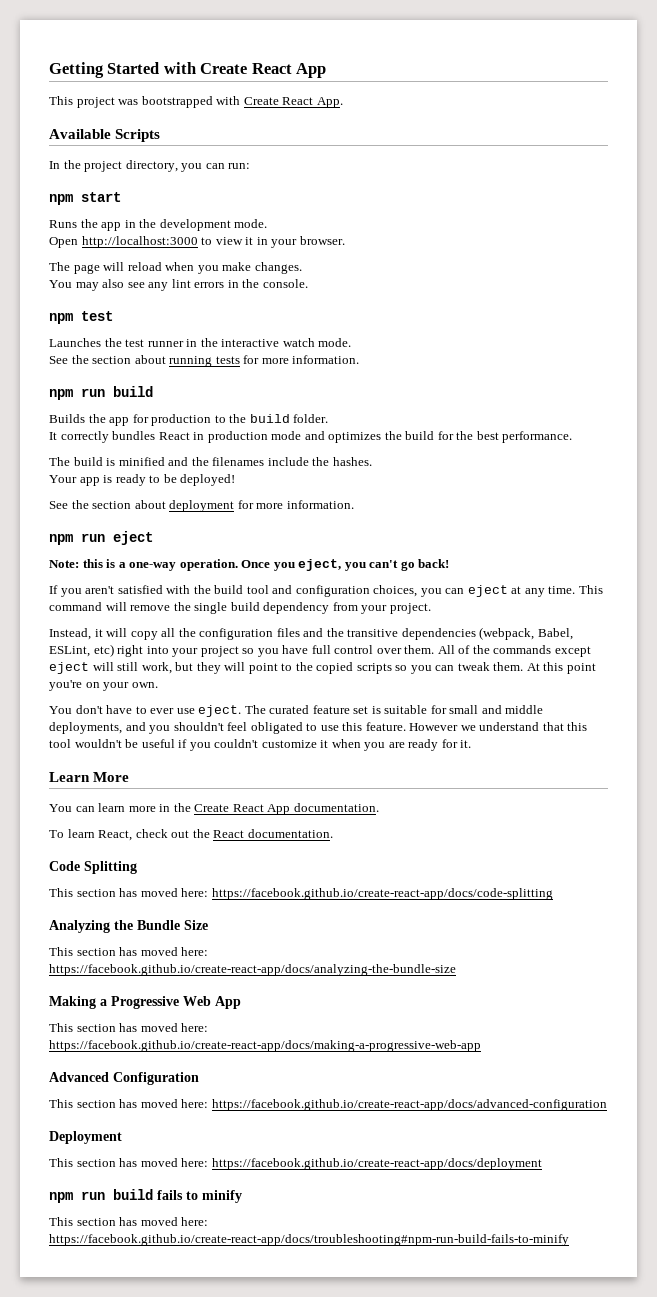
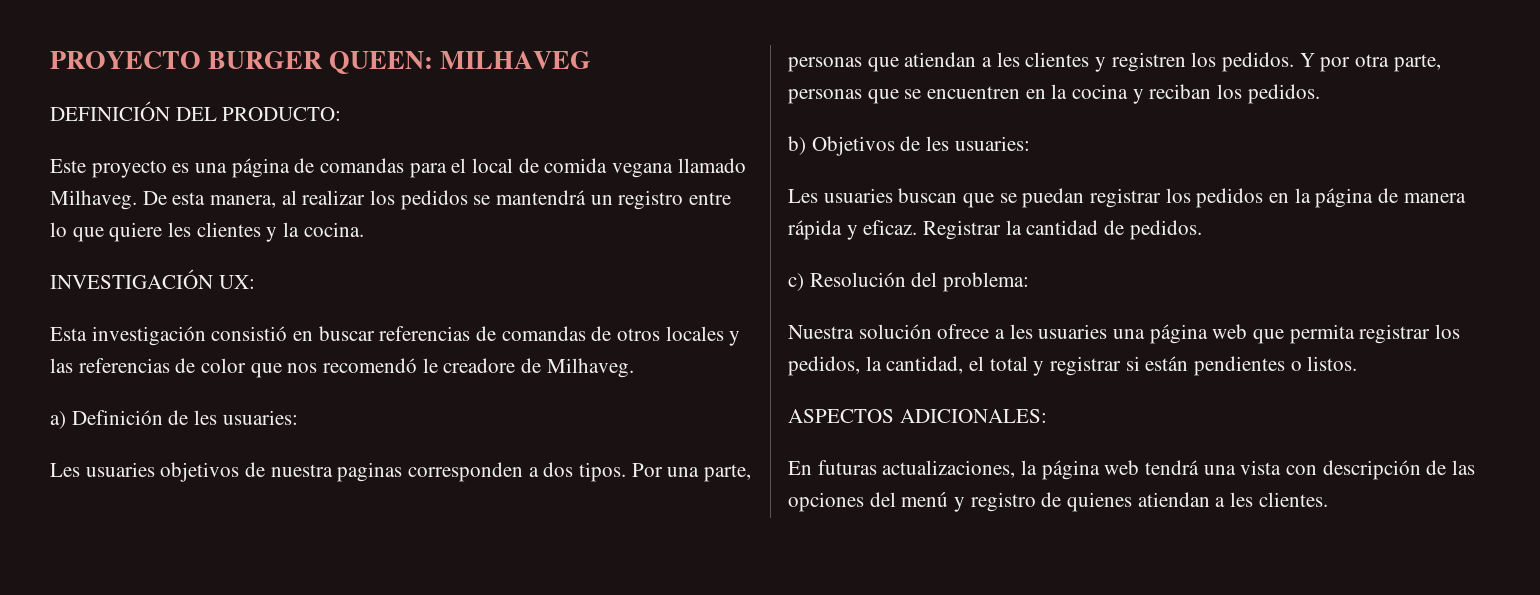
[49,62,327,78] [49,96,343,108] [49,129,161,142] [49,160,251,172] [49,192,121,205] [49,219,268,231] [49,236,345,248] [49,262,302,274] [49,279,308,291] [49,311,113,324] [49,338,352,347] [49,355,360,367] [49,386,153,400] [49,414,329,426] [49,431,573,443] [49,457,372,466] [49,474,236,486] [49,500,354,512] [49,531,153,545] [49,559,450,571] [49,585,603,597] [49,602,431,614] [49,627,573,640] [49,644,591,657] [49,662,596,674] [49,680,158,691] [49,705,544,717] [49,722,588,734] [49,739,472,751] [49,772,130,782] [49,803,379,815] [49,829,333,841] [49,861,137,874] [49,888,553,900] [49,920,208,933] [49,947,209,956] [49,964,456,976] [49,996,241,1009] [49,1023,209,1032] [49,1040,481,1052] [49,1072,199,1085] [49,1099,607,1111] [49,1131,122,1144] [49,1158,542,1170] [49,1189,242,1203] [49,1217,209,1226] [49,1234,569,1246] Getting Started with Create React App // This project was bootstrapped with Create React App. // Available Scripts // In the project directory, you can run: // npm start // Runs the app in the development mode. // Open http://localhost:3000 to view it in your browser. // The page will reload when you make changes. // You may also see any lint errors in the console. // npm test // Launches the test runner in the interactive watch mode. // See the section about running tests for more information. // npm run build // Builds the app for production to the build folder. // It correctly bundles React in production mode and optimizes the build for the best performance. // The build is minified and the filenames include the hashes. // Your app is ready to be deployed! // See the section about deployment for more information. // npm run eject // Note: this is a one-way operation. Once you eject, you can't go back! // If you aren't satisfied with the build tool and configuration choices, you can eject at any time. This command will remove the single build dependency from your project. // Instead, it will copy all the configuration files and the transitive dependencies (webpack, Babel, ESLint, etc) right into your project so you have full control over them. All of the commands except eject will still work, but they will point to the copied scripts so you can tweak them. At this point you're on your own. // You don't have to ever use eject. The curated feature set is suitable for small and middle deployments, and you shouldn't feel obligated to use this feature. However we understand that this tool wouldn't be useful if you couldn't customize it when you are ready for it. // Learn More // You can learn more in the Create React App documentation. // To learn React, check out the React documentation. // Code Splitting // This section has moved here: https://facebook.github.io/create-react-app/docs/code-splitting // Analyzing the Bundle Size // This section has moved here: https://facebook.github.io/create-react-app/docs/analyzing-the-bundle-size // Making a Progressive Web App // This section has moved here: https://facebook.github.io/create-react-app/docs/making-a-progressive-web-app // Advanced Configuration // This section has moved here: https://facebook.github.io/create-react-app/docs/advanced-configuration // Deployment // This section has moved here: https://facebook.github.io/create-react-app/docs/deployment // npm run build fails to minify // This section has moved here: https://facebook.github.io/create-react-app/docs/troubleshooting#npm-run-build-fails-to-minify -> [50,51,592,74] [50,101,342,121] [50,158,746,178] [50,190,732,210] [50,222,364,242] [50,269,255,289] [50,326,741,346] [50,358,634,378] [50,410,298,429] [50,462,752,482] [788,52,1441,72] [788,84,1320,104] [788,136,1030,156] [788,188,1466,208] [788,220,1202,240] [788,272,1030,292] [788,324,1461,344] [788,356,1358,376] [788,409,1047,423] [788,460,1476,480] [788,492,1328,512] PROYECTO BURGER QUEEN: MILHAVEG // DEFINICIÓN DEL PRODUCTO: // Este proyecto es una página de comandas para el local de comida vegana llamado Milhaveg. De esta manera, al realizar los pedidos se mantendrá un registro entre lo que quiere les clientes y la cocina. // INVESTIGACIÓN UX: // Esta investigación consistió en buscar referencias de comandas de otros locales y las referencias de color que nos recomendó le creadore de Milhaveg. // a) Definición de les usuaries: // Les usuaries objetivos de nuestra paginas corresponden a dos tipos. Por una parte, personas que atiendan a les clientes y registren los pedidos. Y por otra parte, personas que se encuentren en la cocina y reciban los pedidos. // b) Objetivos de les usuaries: // Les usuaries buscan que se puedan registrar los pedidos en la página de manera rápida y eficaz. Registrar la cantidad de pedidos. // c) Resolución del problema: // Nuestra solución ofrece a les usuaries una página web que permita registrar los pedidos, la cantidad, el total y registrar si están pendientes o listos. // ASPECTOS ADICIONALES: // En futuras actualizaciones, la página web tendrá una vista con descripción de las opciones del menú y registro de quienes atiendan a les clientes.

